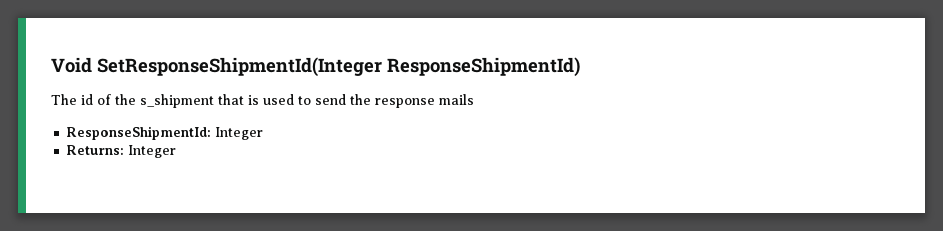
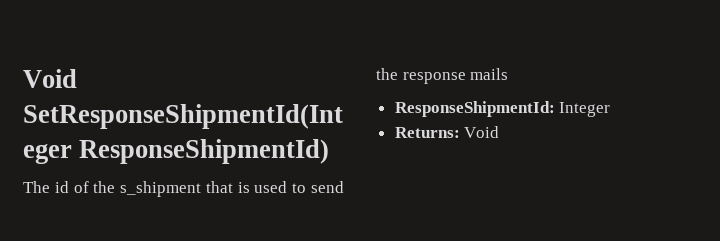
[128,145,177,158] Integer -> [464,126,500,138] Void

